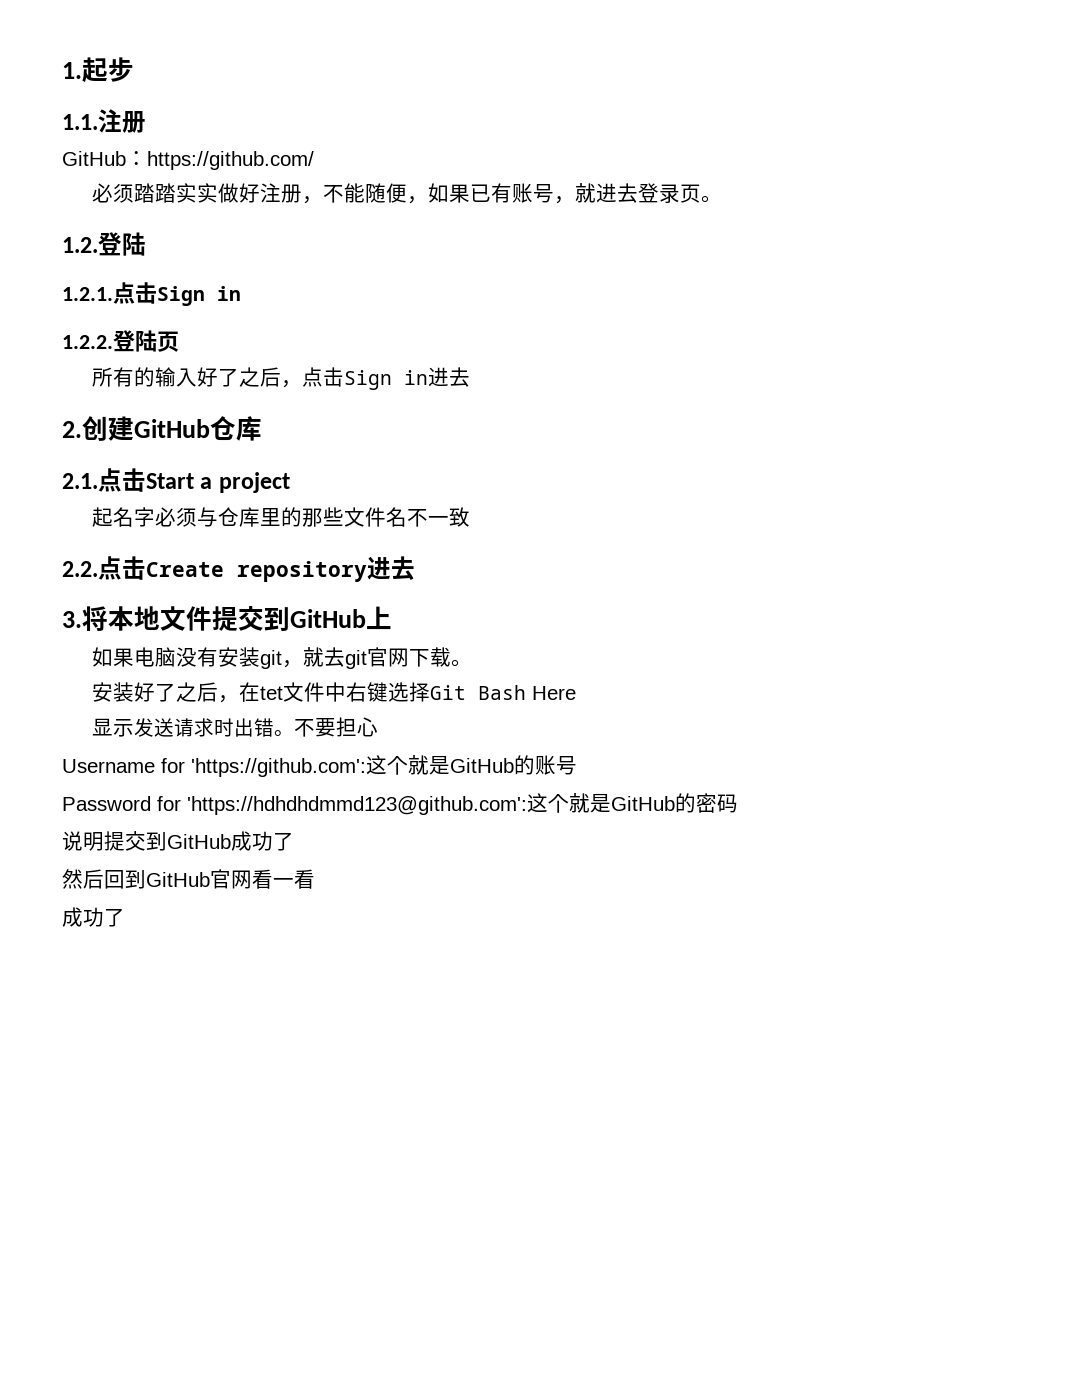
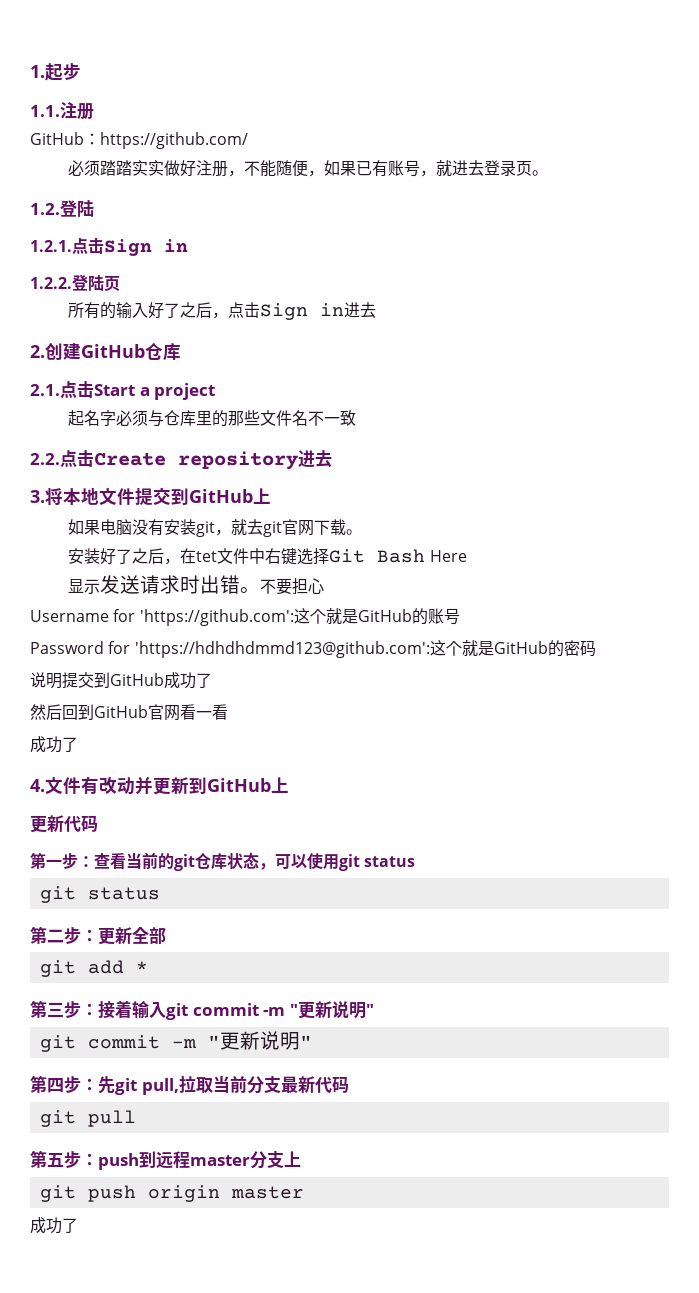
(125, 917) none -> [30,776,289,795] [30,815,98,833] [30,852,416,871] [39,886,160,903] [30,926,166,945] [39,960,148,977] [30,1000,374,1020] [39,1031,312,1052] [30,1075,349,1095] [39,1110,136,1127] [30,1150,301,1170] [39,1185,304,1202] [30,1217,78,1234] // 4.文件有改动并更新到GitHub上 // 更新代码 // 第一步：查看当前的git仓库状态，可以使用git status // git status // 第二步：更新全部 // git add * // 第三步：接着输入git commit -m "更新说明" // git commit -m "更新说明" // 第四步：先git pull,拉取当前分支最新代码 // git pull // 第五步：push到远程master分支上 // git push origin master // 成功了

